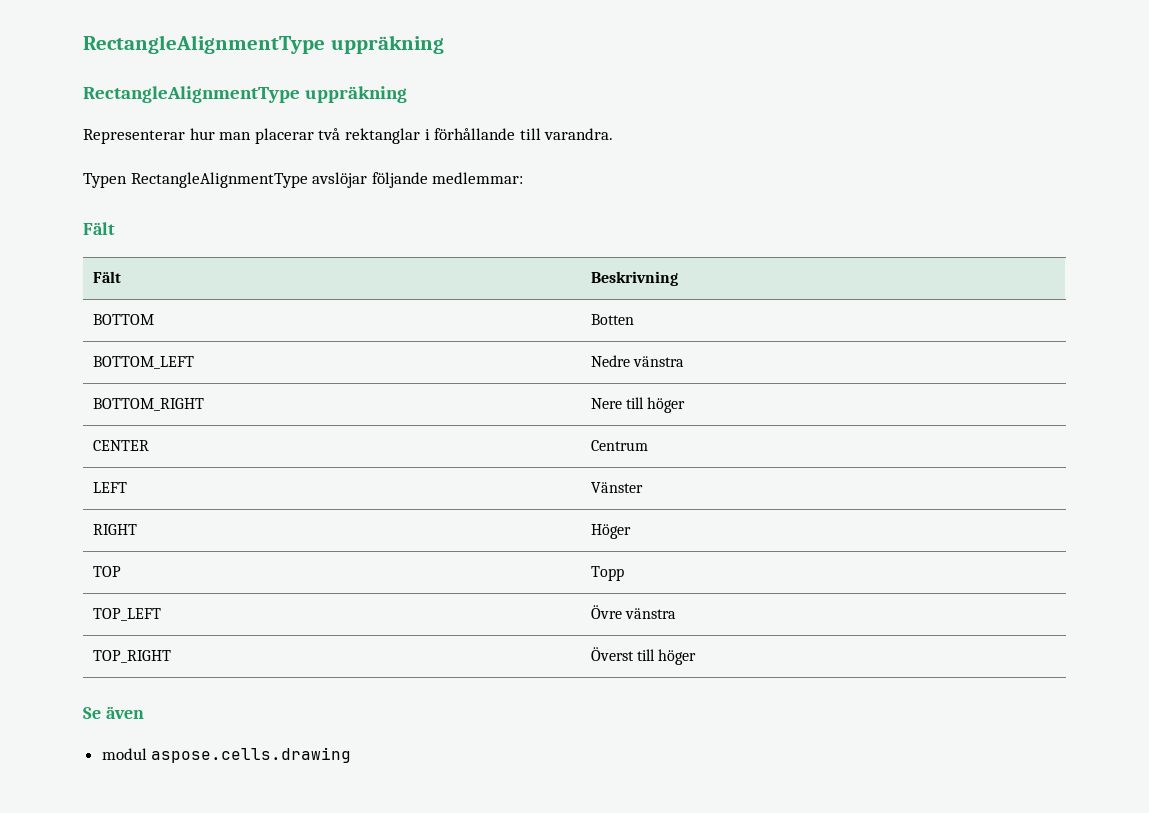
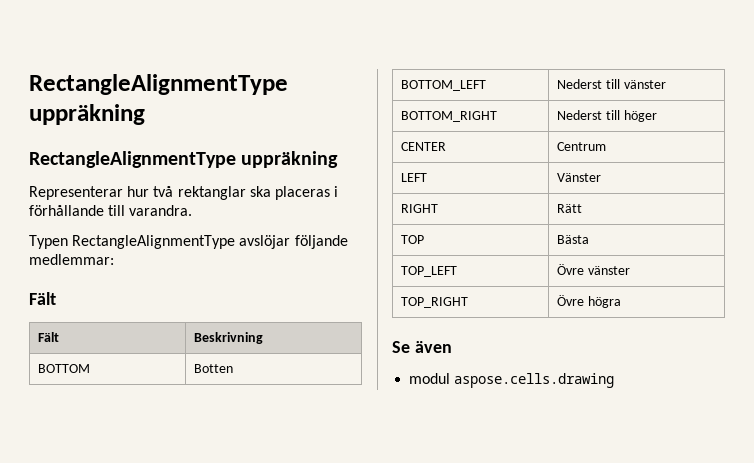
[219,128,420,144] man placerar två rektanglar -> [153,186,330,200] två rektanglar ska placeras
[590,355,685,367] Nedre vänstra -> [557,79,666,89] Nederst till vänster
[590,398,622,409] Nere -> [557,110,603,120] Nederst
[590,524,631,539] Höger -> [557,204,583,213] Rätt
[590,566,624,581] Topp -> [557,235,590,244] Bästa
[625,608,677,619] vänstra -> [588,266,631,275] vänster
[590,647,697,665] Överst till höger -> [557,295,622,308] Övre högra

